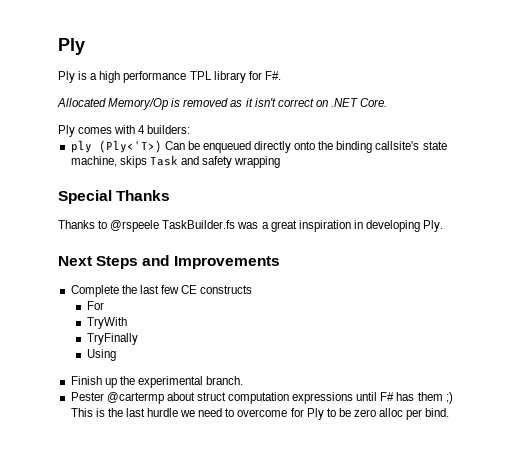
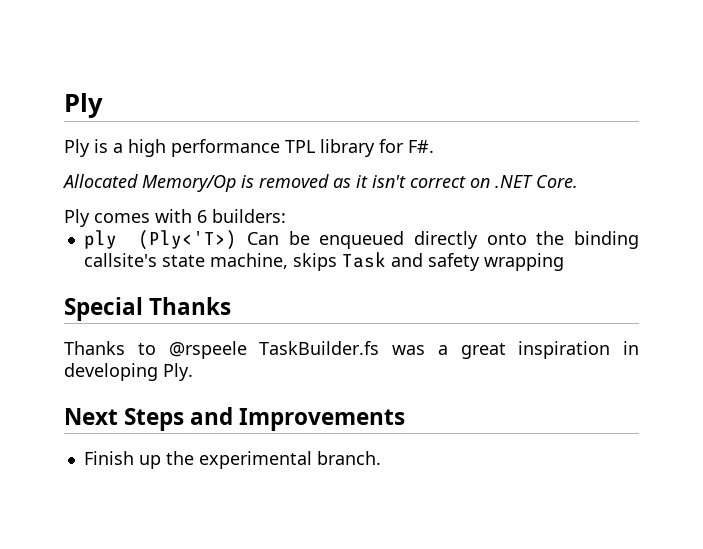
[138,125,146,134] 4 -> [197,210,207,223] 6
[70,285,253,297] [86,301,104,310] [86,317,127,329] [86,333,138,345] [86,349,116,361] // Complete the last few CE constructs // For // TryWith // TryFinally // Using -> (406, 419) none
[70,392,453,404] [70,408,450,420] // Pester @cartermp about struct computation expressions until F# has them ;) This is the last hurdle we need to overcome for Ply to be zero alloc per bind. -> (381, 458) none

